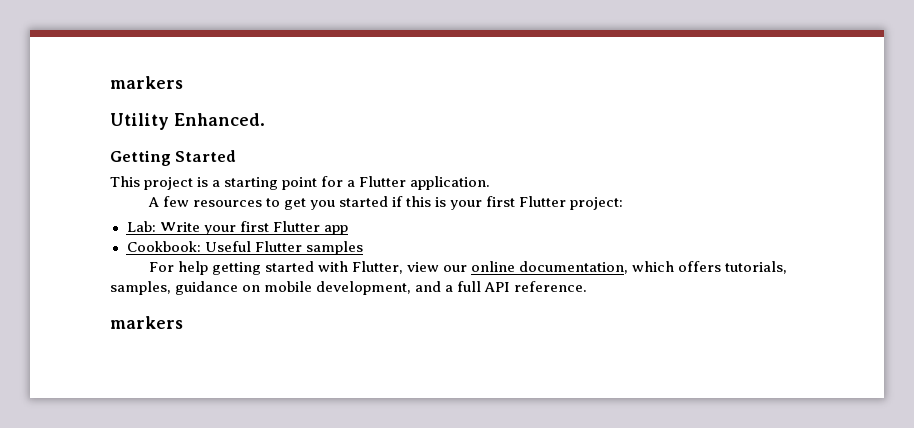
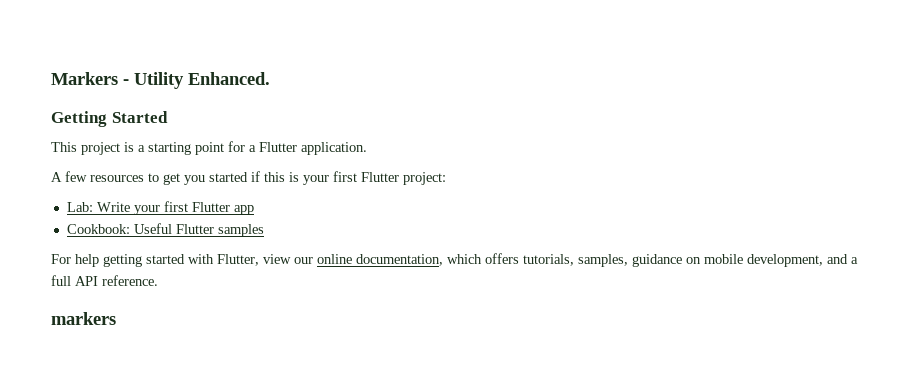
[110,76,183,89] markers // -> [51,72,129,85] Markers -

